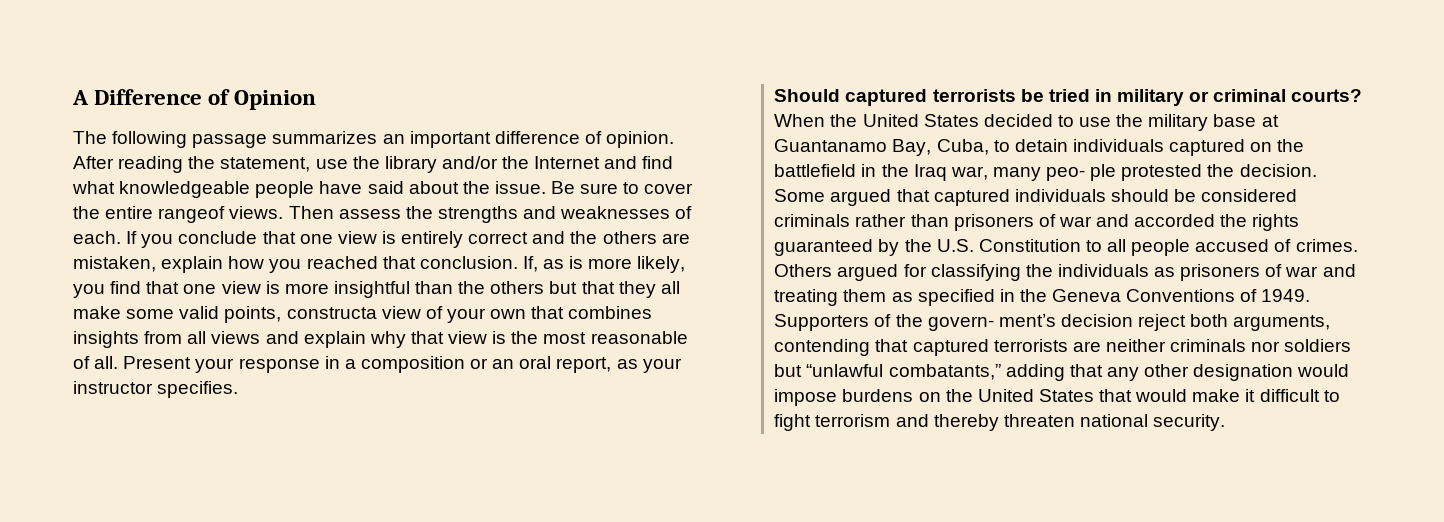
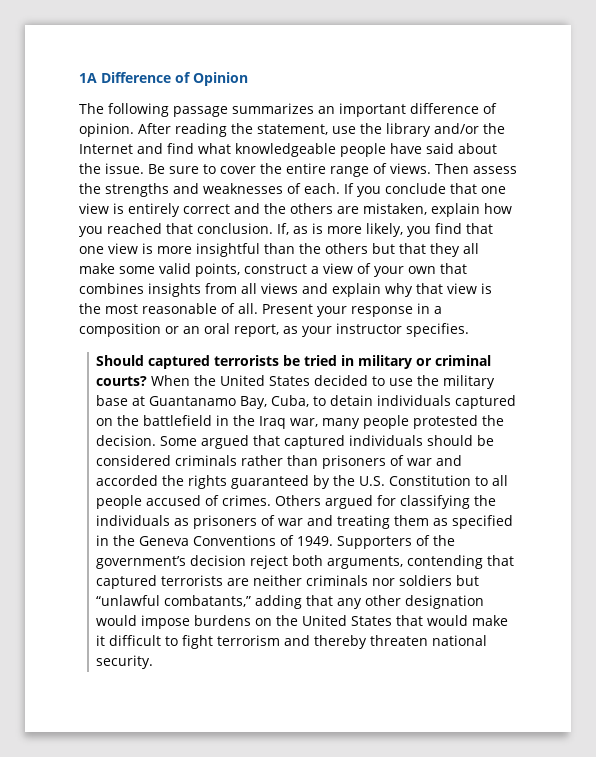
[72,90,89,105] A -> [79,73,97,83] 1A
[158,206,226,223] rangeof -> [330,163,387,177] range of
[286,307,377,319] constructa -> [244,264,319,274] construct a
[1046,164,1117,181] peo- ple -> [363,415,410,429] people
[927,314,1056,331] govern- ment’s -> [96,556,187,569] government’s

